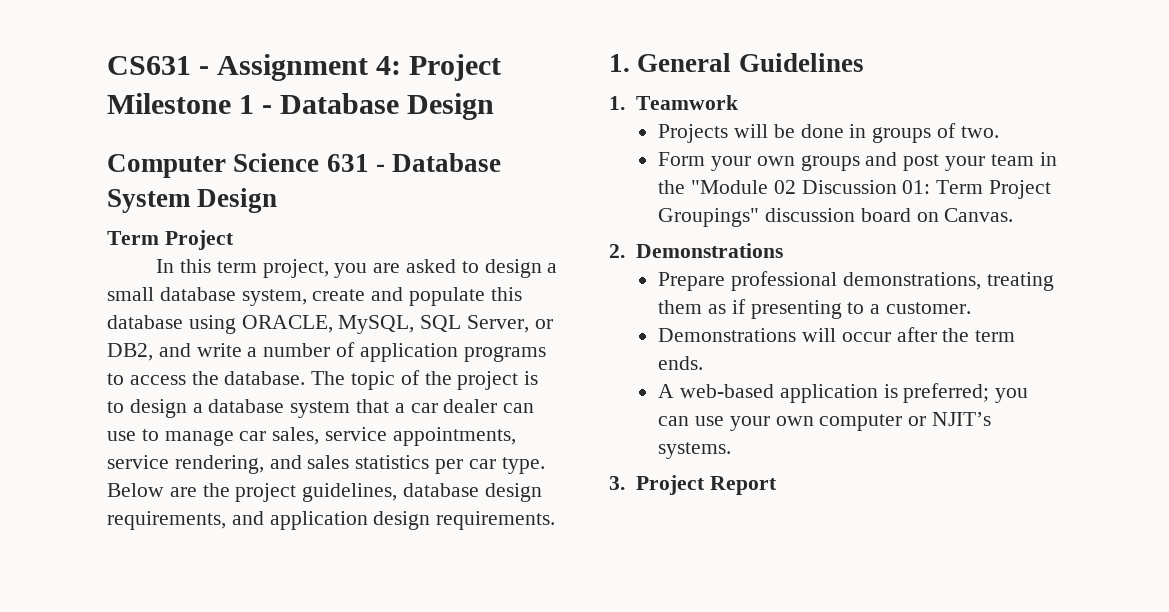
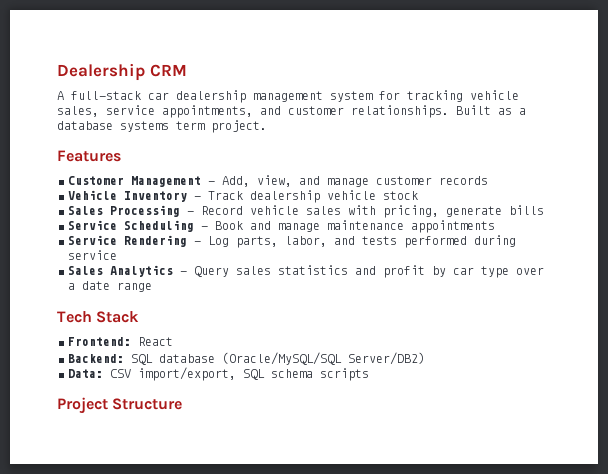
[107,54,502,81] [107,93,495,120] [107,153,502,178] [107,188,278,213] [107,230,234,250] [156,259,558,278] [107,287,522,306] [107,315,553,334] [107,342,546,362] [107,370,539,390] [107,399,535,418] [107,427,516,446] [107,455,545,474] [107,483,542,502] [107,511,556,530] [609,53,864,72] [609,95,738,110] [658,123,999,143] [658,152,1057,171] [658,180,1052,199] [658,208,1014,227] [609,243,783,258] [658,271,1054,291] [658,299,972,319] [658,327,1016,342] [658,356,704,370] [658,383,1029,403] [658,412,992,431] [658,442,732,459] [609,475,777,495] CS631 - Assignment 4: Project Milestone 1 - Database Design // Computer Science 631 - Database System Design // Term Project // In this term project, you are asked to design a small database system, create and populate this database using ORACLE, MySQL, SQL Server, or DB2, and write a number of application programs to access the database. The topic of the project is to design a database system that a car dealer can use to manage car sales, service appointments, service rendering, and sales statistics per car type. Below are the project guidelines, database design requirements, and application design requirements. // 1. General Guidelines // 1. Teamwork // Projects will be done in groups of two. // Form your own groups and post your team in the "Module 02 Discussion 01: Term Project Groupings" discussion board on Canvas. // 2. Demonstrations // Prepare professional demonstrations, treating them as if presenting to a customer. // Demonstrations will occur after the term ends. // A web-based application is preferred; you can use your own computer or NJIT’s systems. // 3. Project Report -> [57,63,187,81] [57,90,519,103] [57,105,526,118] [57,120,267,133] [57,150,121,162] [68,175,488,187] [68,190,418,203] [68,205,544,218] [68,220,495,233] [68,235,516,248] [68,250,117,260] [68,265,544,278] [68,281,152,292] [57,311,140,323] [68,337,173,346] [68,352,425,365] [68,367,369,381] [57,397,183,414] Dealership CRM // A full-stack car dealership management system for tracking vehicle sales, service appointments, and customer relationships. Built as a database systems term project. // Features // Customer Management — Add, view, and manage customer records // Vehicle Inventory — Track dealership vehicle stock // Sales Processing — Record vehicle sales with pricing, generate bills // Service Scheduling — Book and manage maintenance appointments // Service Rendering — Log parts, labor, and tests performed during service // Sales Analytics — Query sales statistics and profit by car type over a date range // Tech Stack // Frontend: React // Backend: SQL database (Oracle/MySQL/SQL Server/DB2) // Data: CSV import/export, SQL schema scripts // Project Structure

